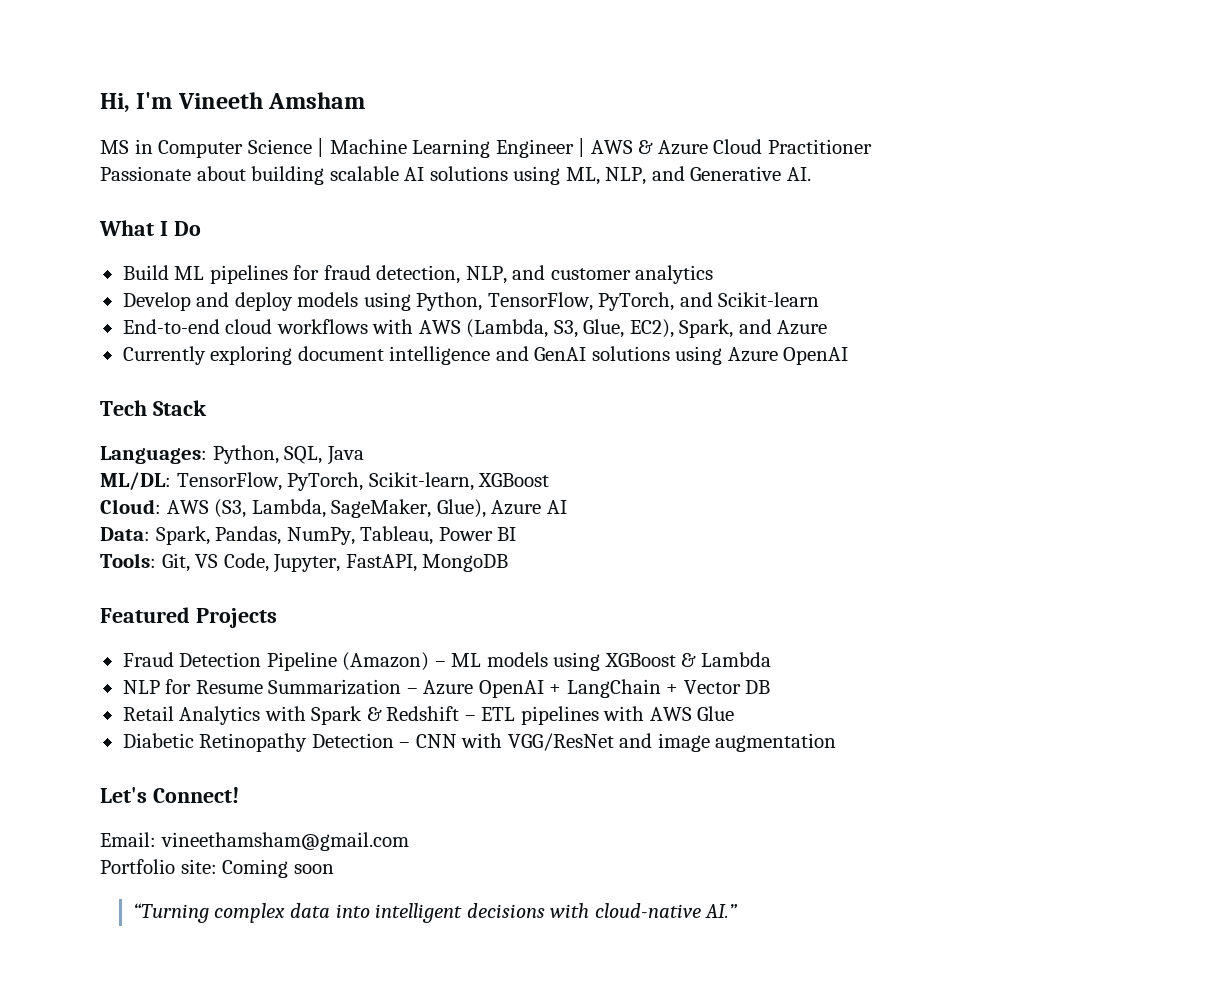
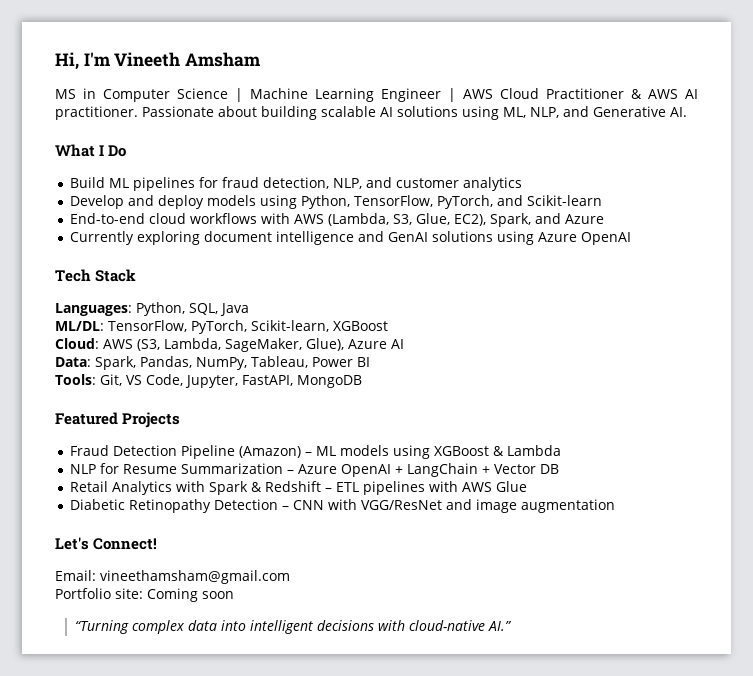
[638,140,708,155] & Azure -> (493, 94) none
(872, 146) // -> [631,89,698,99] [55,106,138,120] & AWS AI practitioner.

